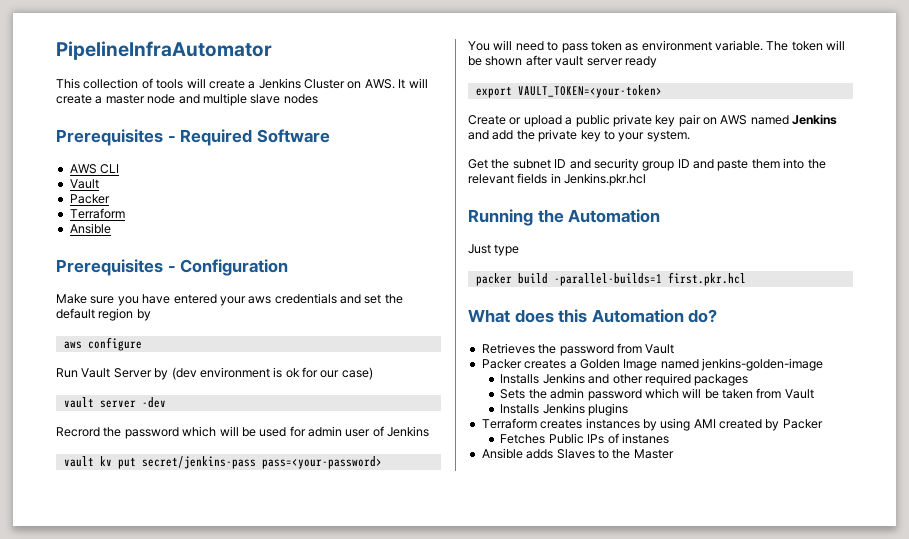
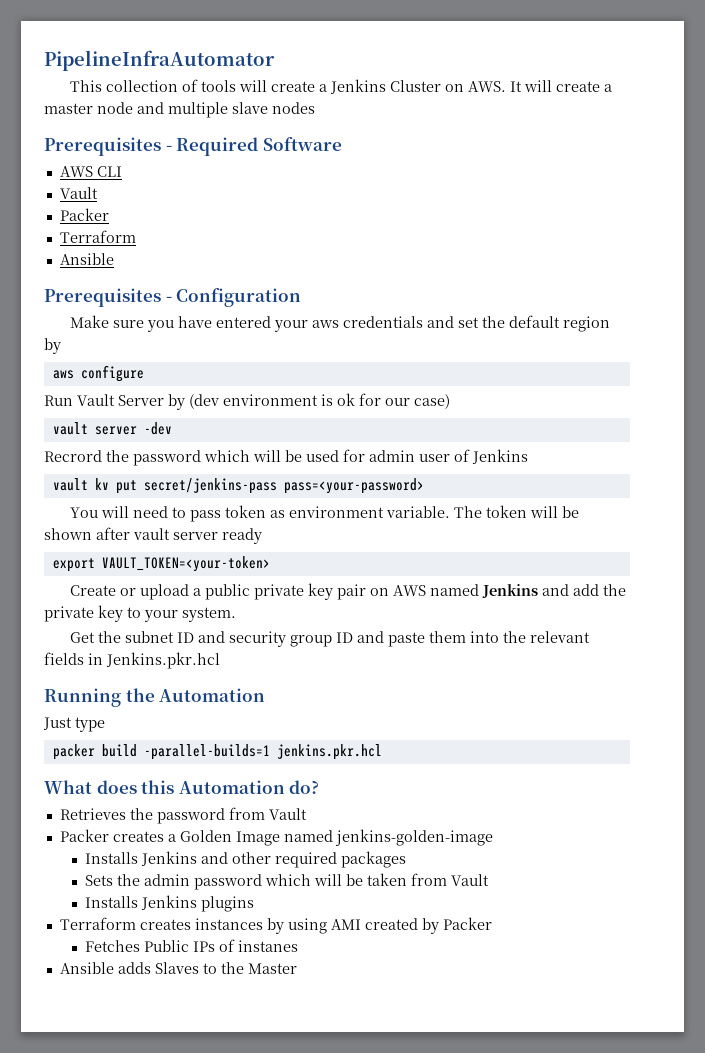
[667,272,746,286] first.pkr.hcl -> [276,744,382,760] jenkins.pkr.hcl

